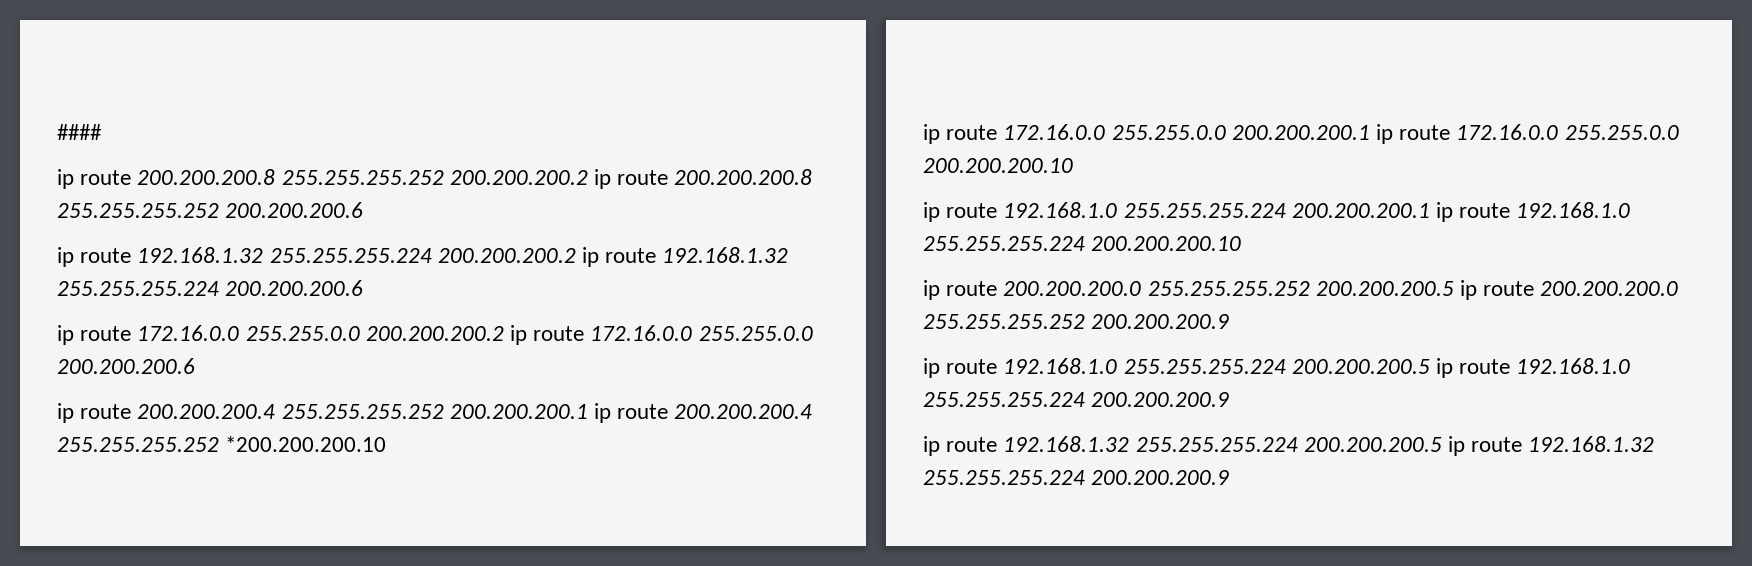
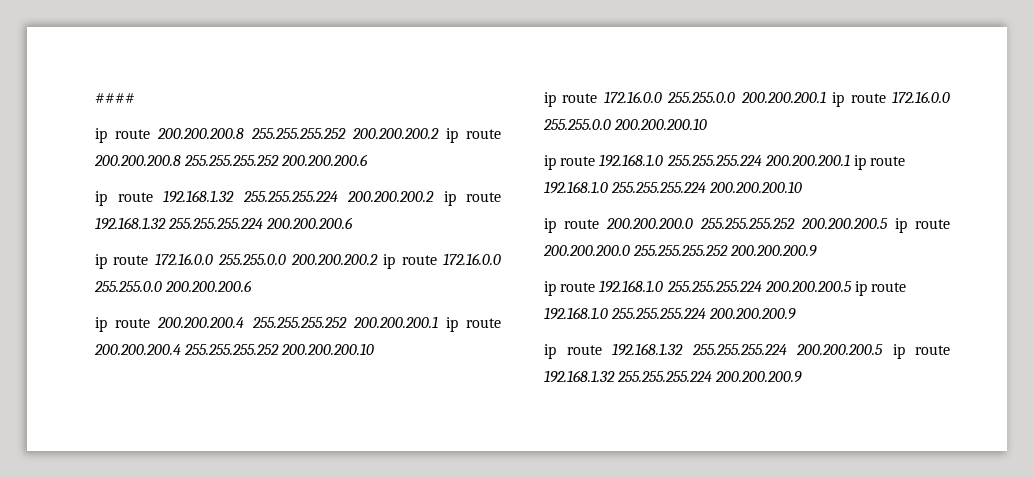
[225,436,387,452] *200.200.200.10 -> [281,343,375,355] 200.200.200.10

